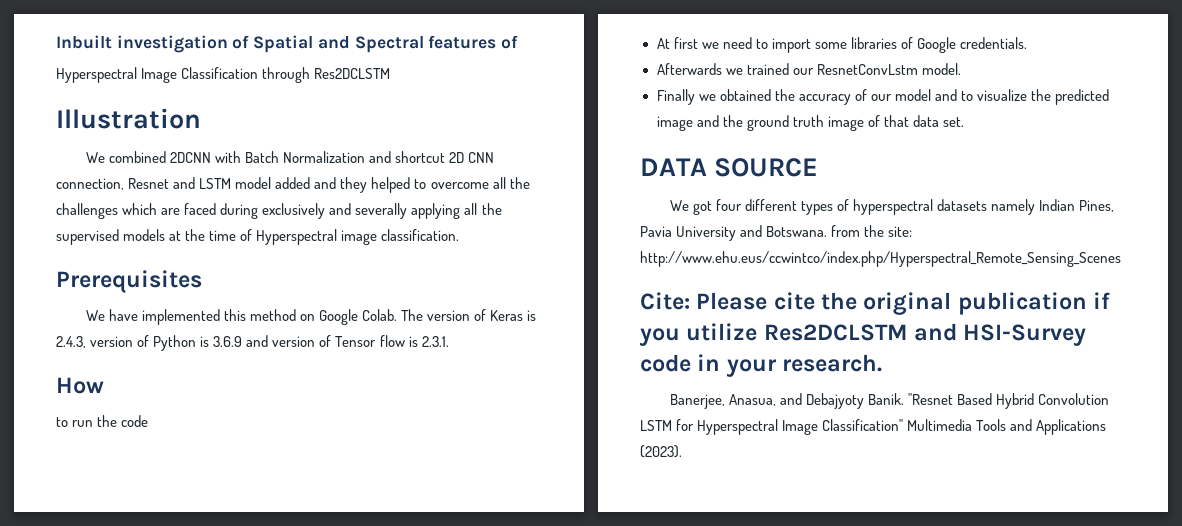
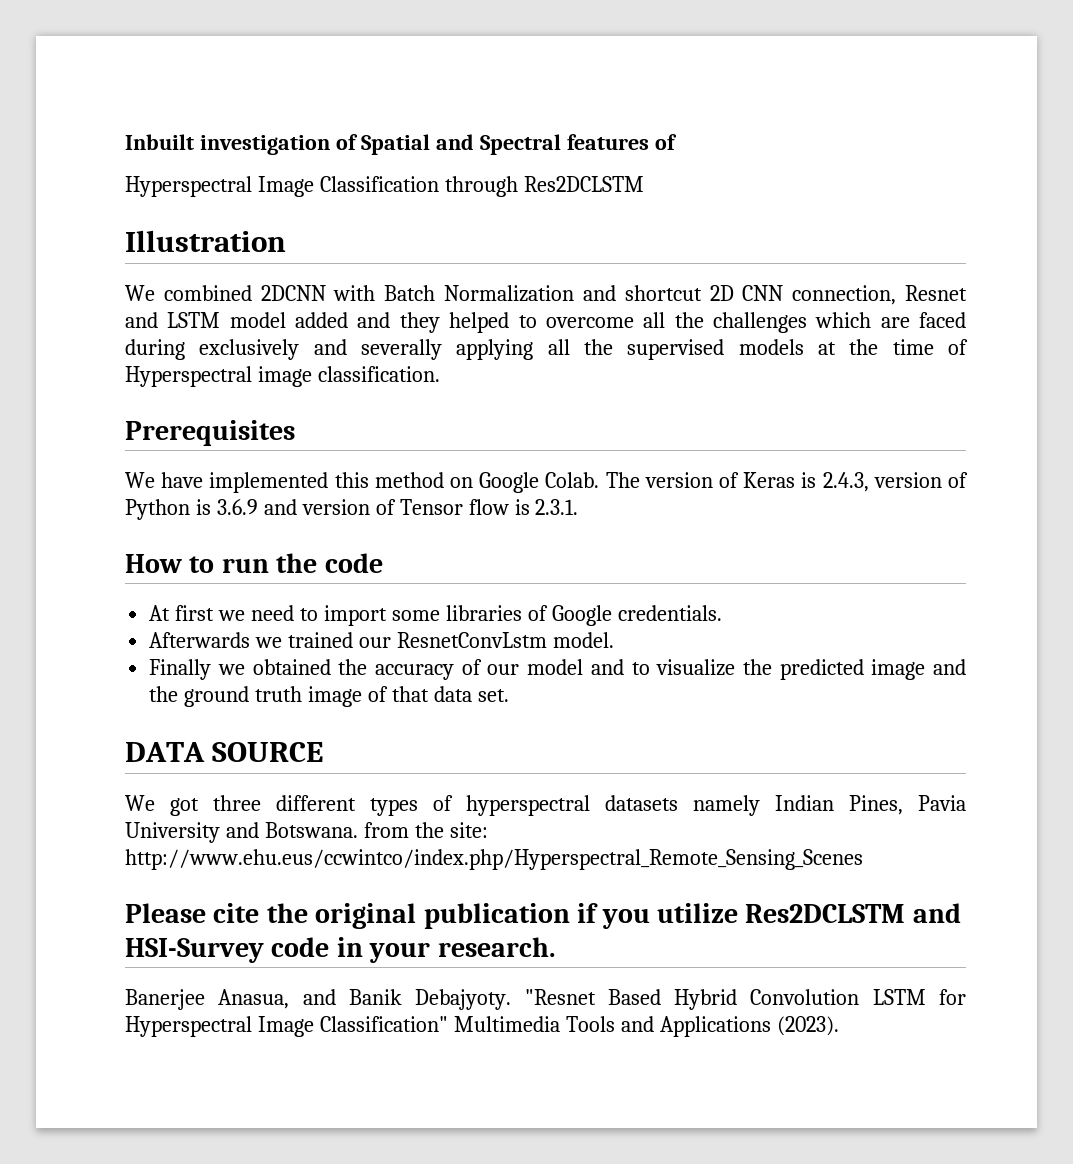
(104, 385) // -> (182, 563) none
[715,199,742,211] four -> [213,795,261,811] three
[640,292,690,310] Cite: -> (863, 859) none
[669,394,725,409] Banerjee, -> [125,989,205,1010] Banerjee
[805,393,905,409] Debajyoty Banik. -> [348,989,512,1010] Banik Debajyoty.

